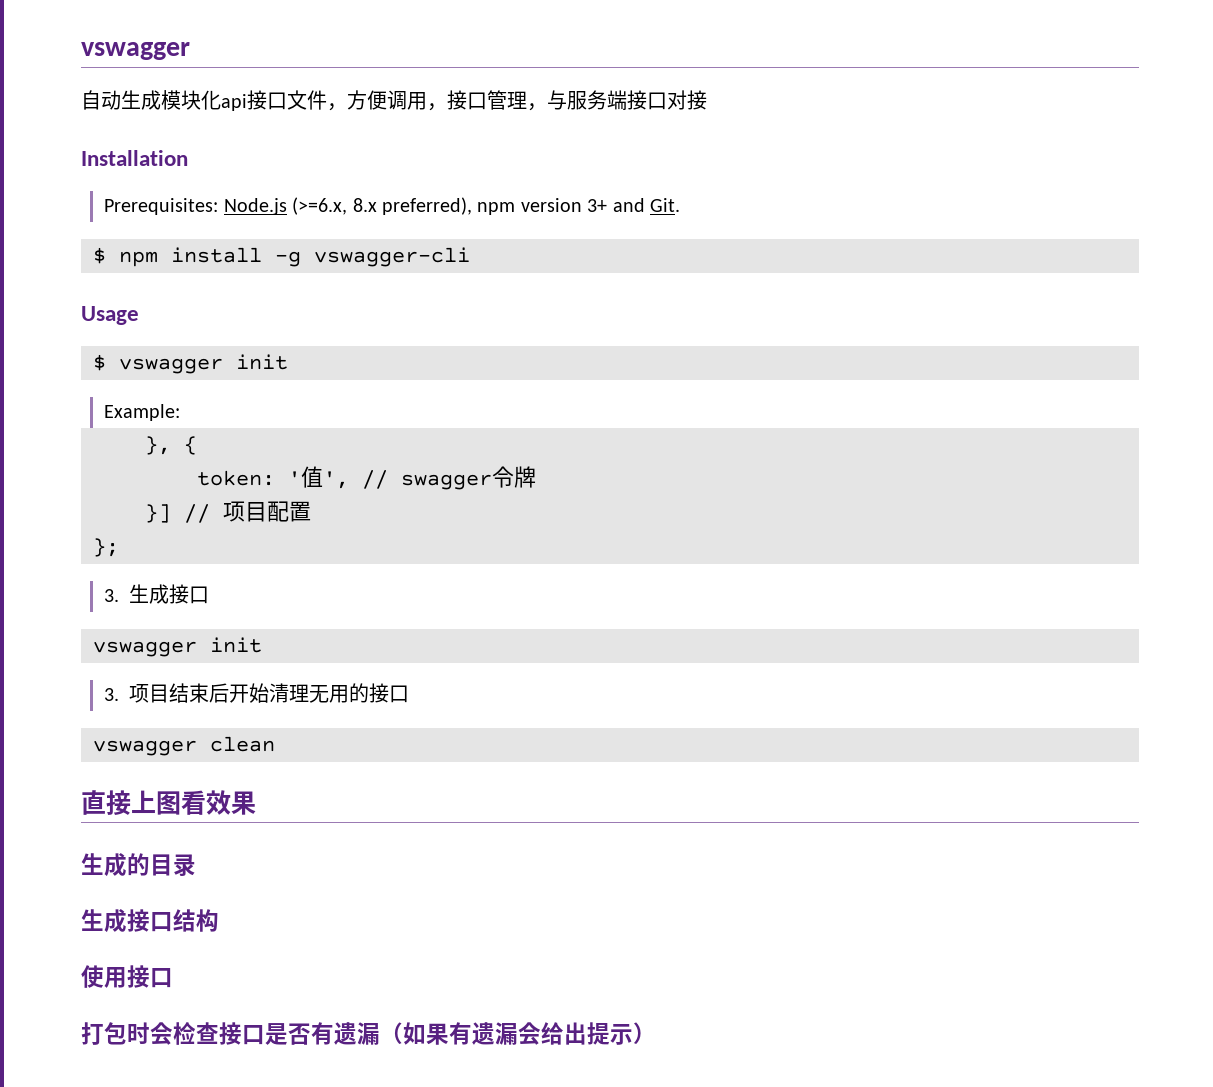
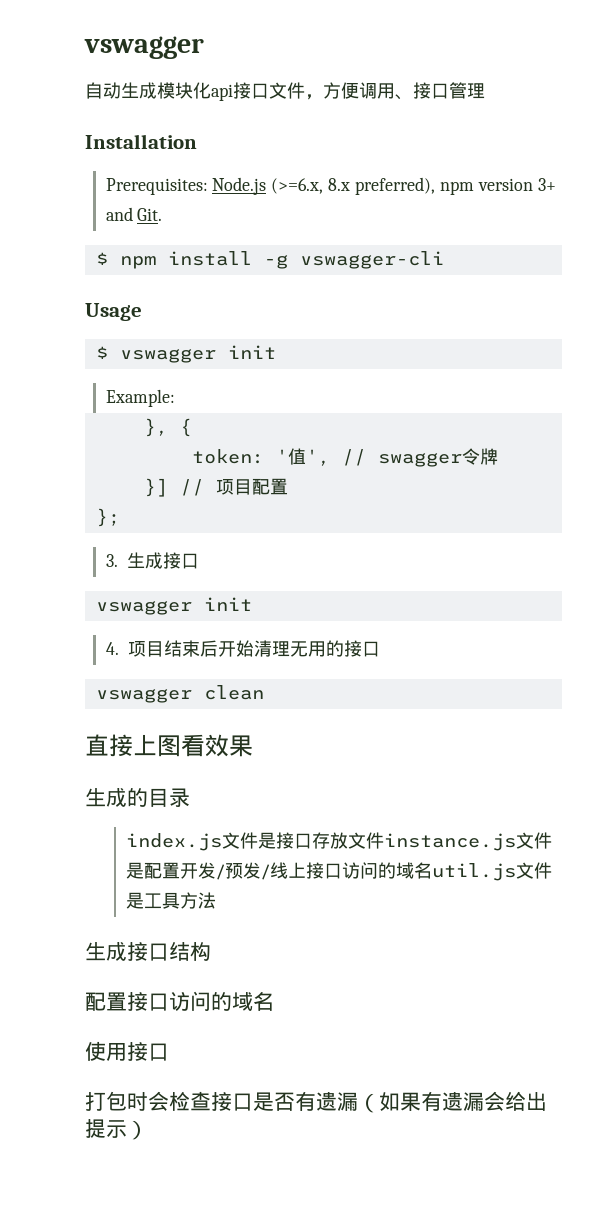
[427,103,447,111] ， -> [395,94,413,100] 、
[527,90,707,111] ，与服务端接口对接 -> (485, 91) none
[104,688,120,701] 3. -> [105,642,119,655] 4.
(196, 865) none -> [126,832,553,851] [126,862,553,881] [126,892,217,909] // index.js文件是接口存放文件instance.js文件是配置开发/预发/线上接口访问的域名util.js文件是工具方法
(219, 920) none -> [85,991,274,1011] // 配置接口访问的域名

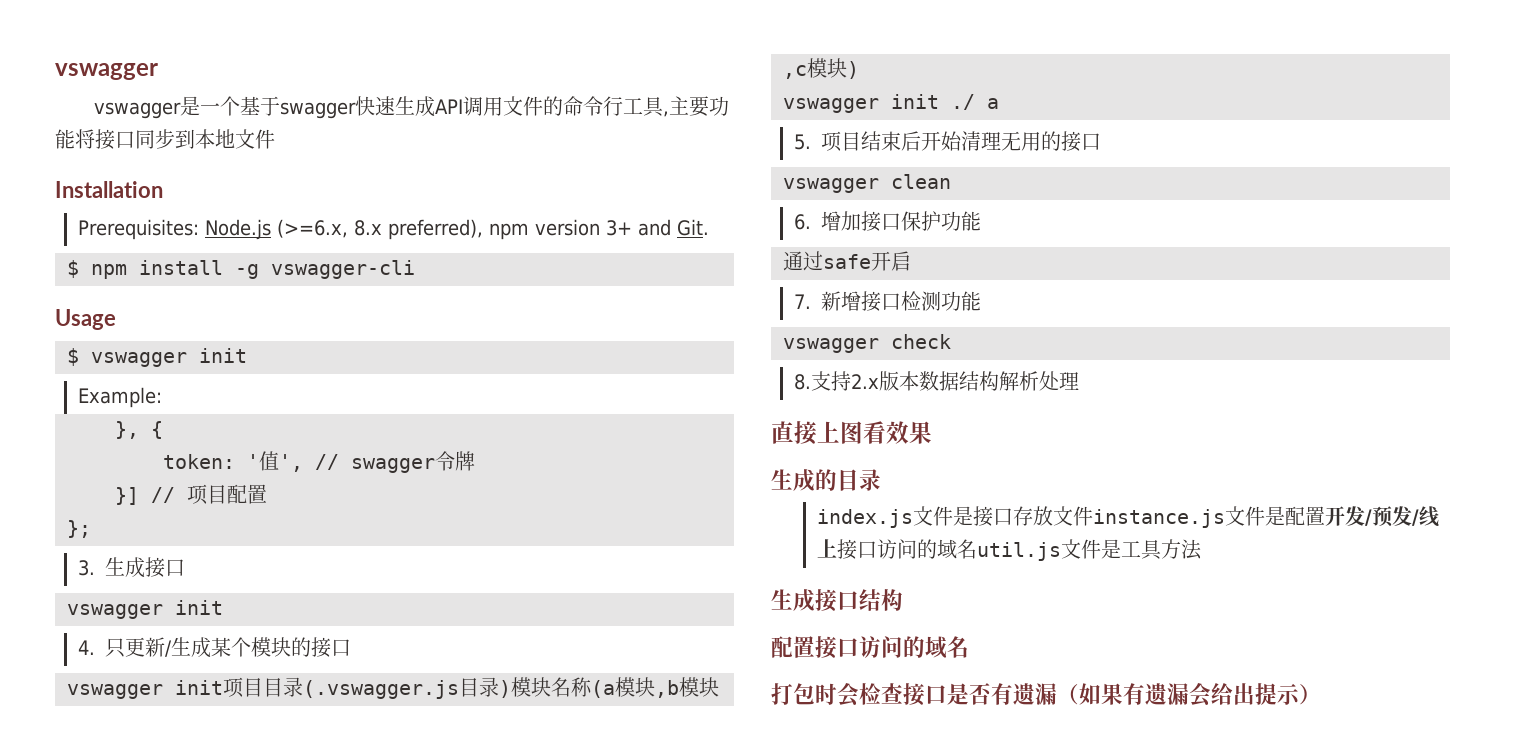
[85,82,485,101] 自动生成模块化api接口文件，方便调用、接口管理 -> [94,96,730,119] [55,129,275,150] vswagger是一个基于swagger快速生成API调用文件的命令行工具,主要功能将接口同步到本地文件
(119, 648) none -> [105,637,352,658] [67,677,719,699] [783,58,859,79] [783,94,999,113] [794,134,812,150] 只更新/生成某个模块的接口 // vswagger init项目目录(.vswagger.js目录)模块名称(a模块,b模块,c模块) // vswagger init ./ a // 5.
(264, 692) none -> [794,211,982,232] [783,251,911,271] [794,291,982,312] [783,334,951,353] [794,371,1080,391] // 6.增加接口保护功能 // 通过safe开启 // 7.新增接口检测功能 // vswagger check // 8.支持2.x版本数据结构解析处理
[85,1041,169,1061] // 使用接口 -> (969, 647) none

